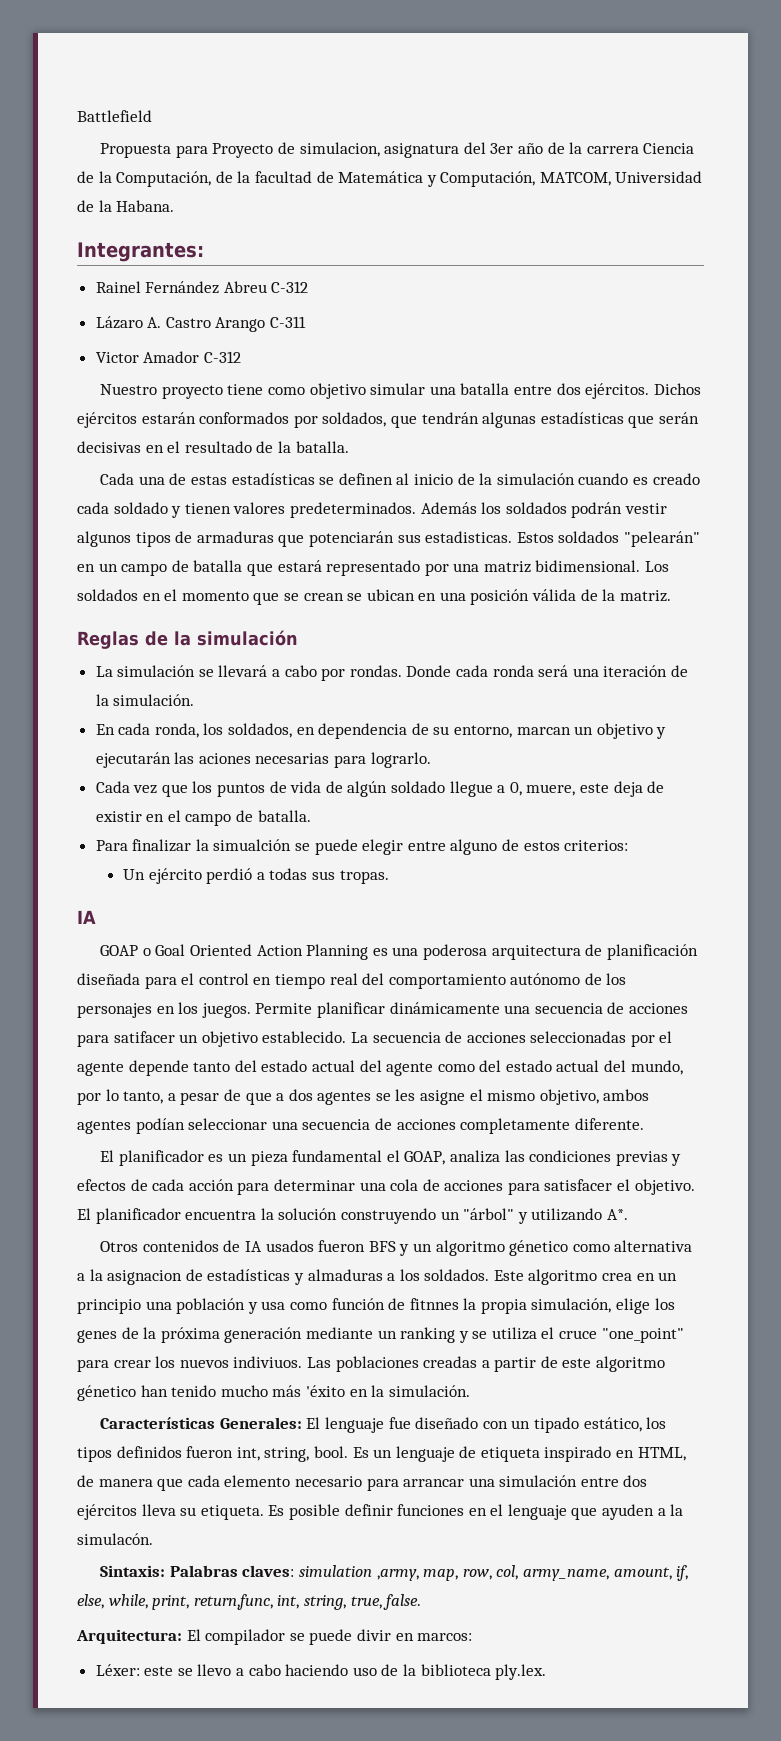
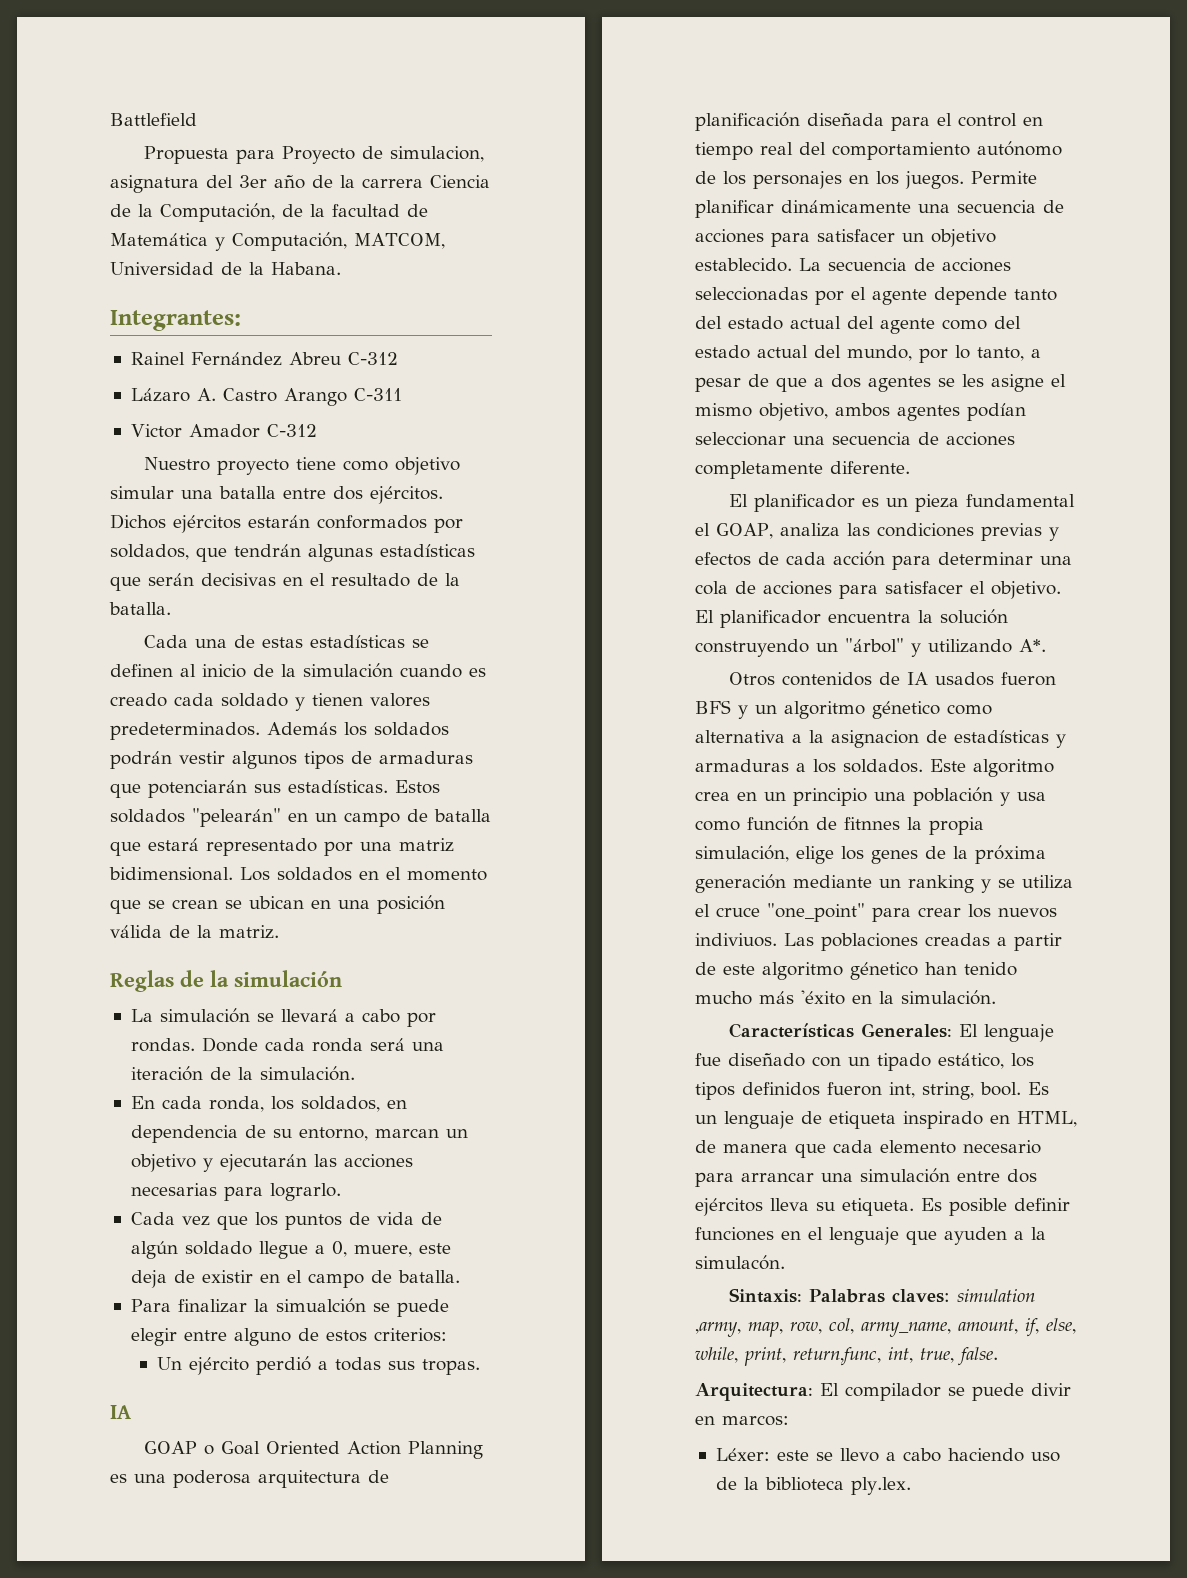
[425,531,513,543] estadisticas. -> [288,780,388,793] estadísticas.
[198,753,251,764] aciones -> [343,1154,413,1168] acciones
[113,1031,175,1043] satifacer -> [817,229,895,242] satisfacer
[307,1269,383,1281] almaduras -> [695,759,789,772] armaduras
[303,1595,346,1610] string, -> (913, 1355) none

